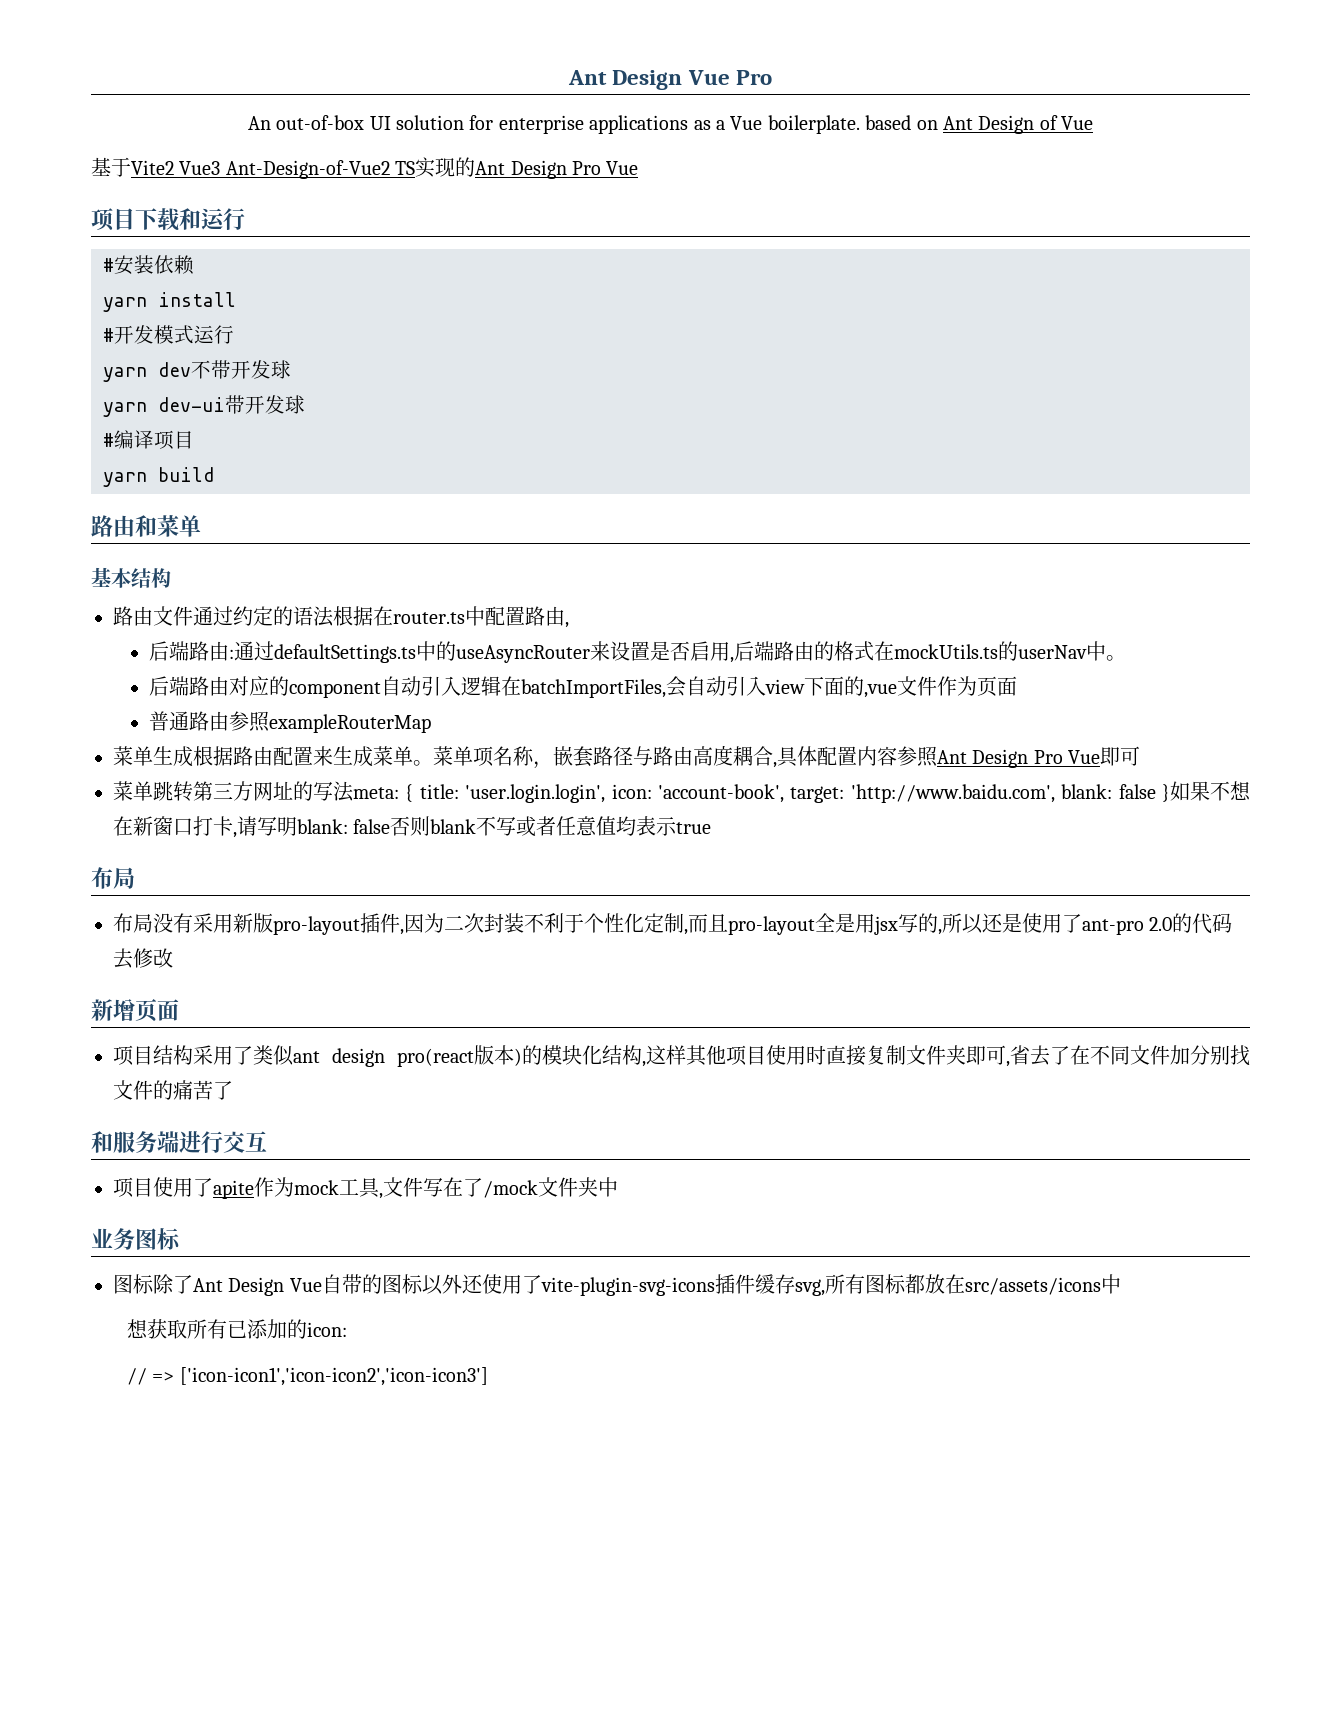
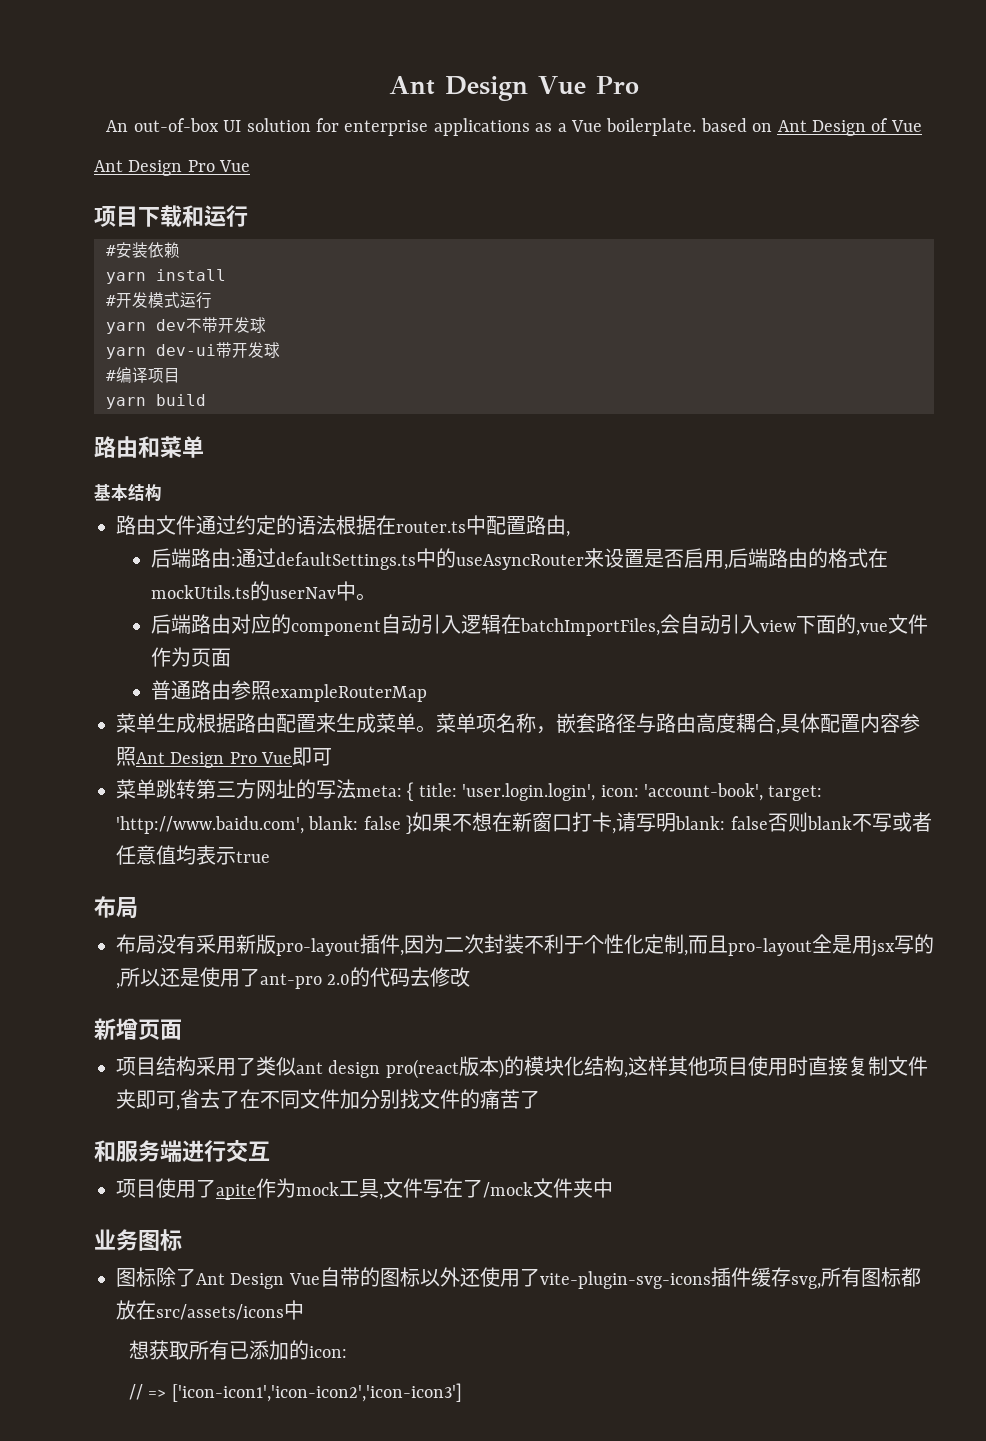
[91,157,476,179] 基于Vite2 Vue3 Ant-Design-of-Vue2 TS实现的 -> (922, 126) none

